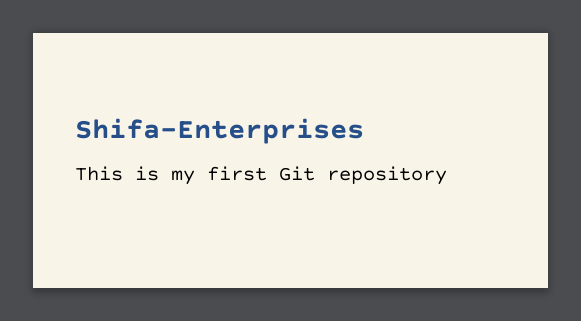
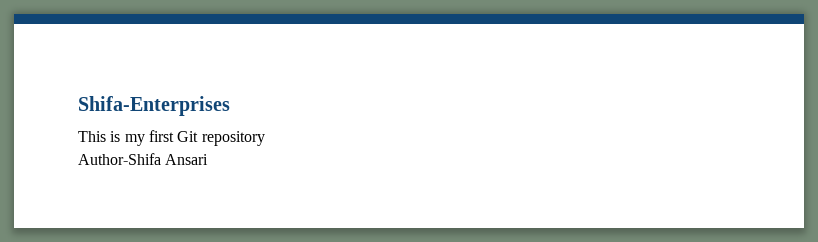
(447, 175) none -> [78,153,209,165] // Author-Shifa Ansari

